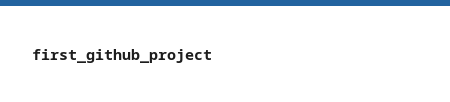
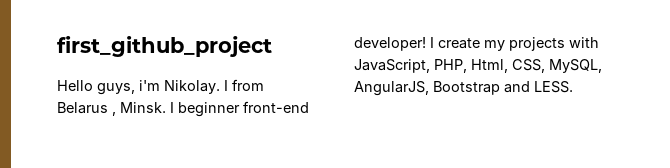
(212, 56) none -> [57,79,264,95] [57,101,309,117] [354,37,599,51] [354,59,602,73] [354,81,573,96] // Hello guys, i'm Nikolay. I from Belarus , Minsk. I beginner front-end developer! I creatе my projects with JavaScript, PHP, Html, CSS, MySQL, AngularJS, Bootstrap and LESS.

